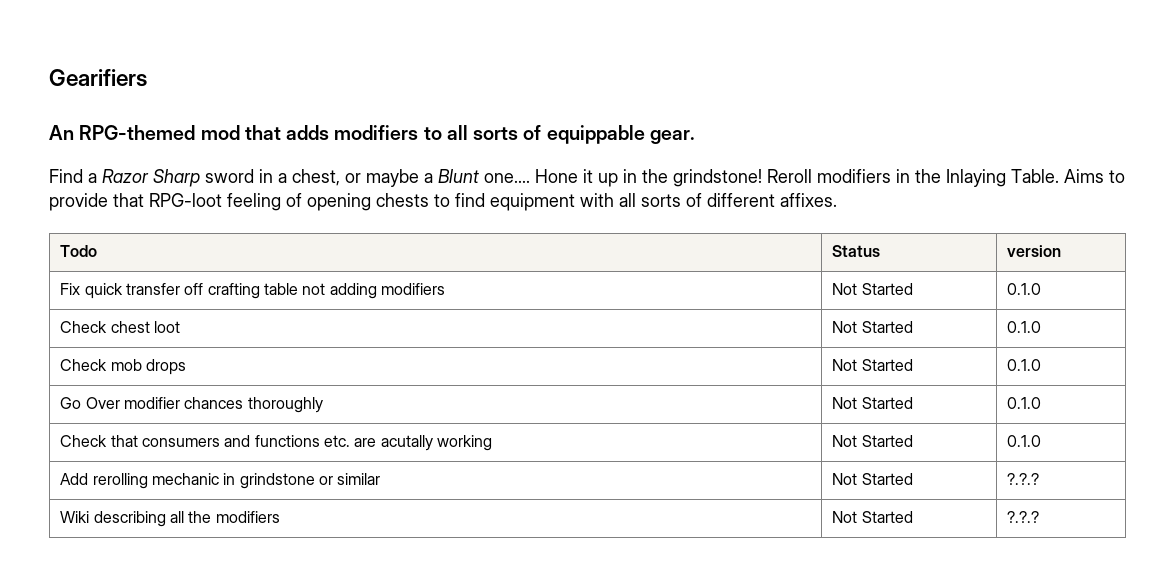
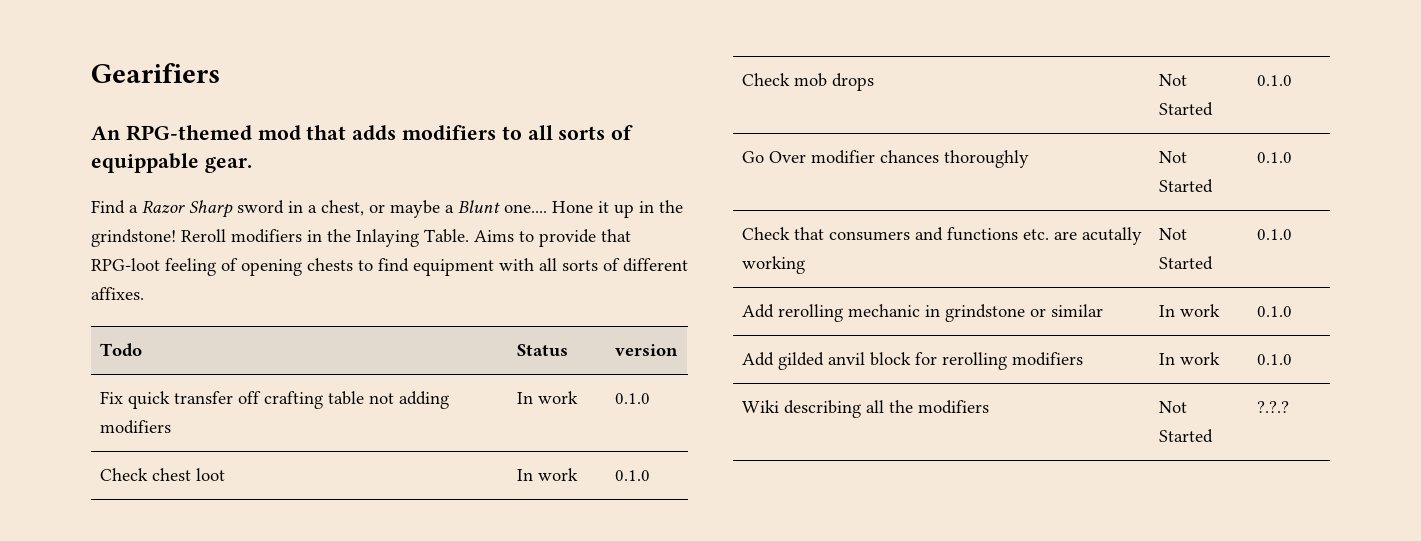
[832,283,913,295] Not Started -> [516,391,578,404] In work
[832,321,913,333] Not Started -> [516,468,578,481] In work
[832,473,913,485] [1007,473,1040,485] Not Started | ?.?.? -> [1158,304,1220,317] [1256,306,1292,317] [741,352,1083,370] [1158,352,1220,365] [1256,354,1292,365] In work | 0.1.0 // Add gilded anvil block for rerolling modifiers | In work | 0.1.0

